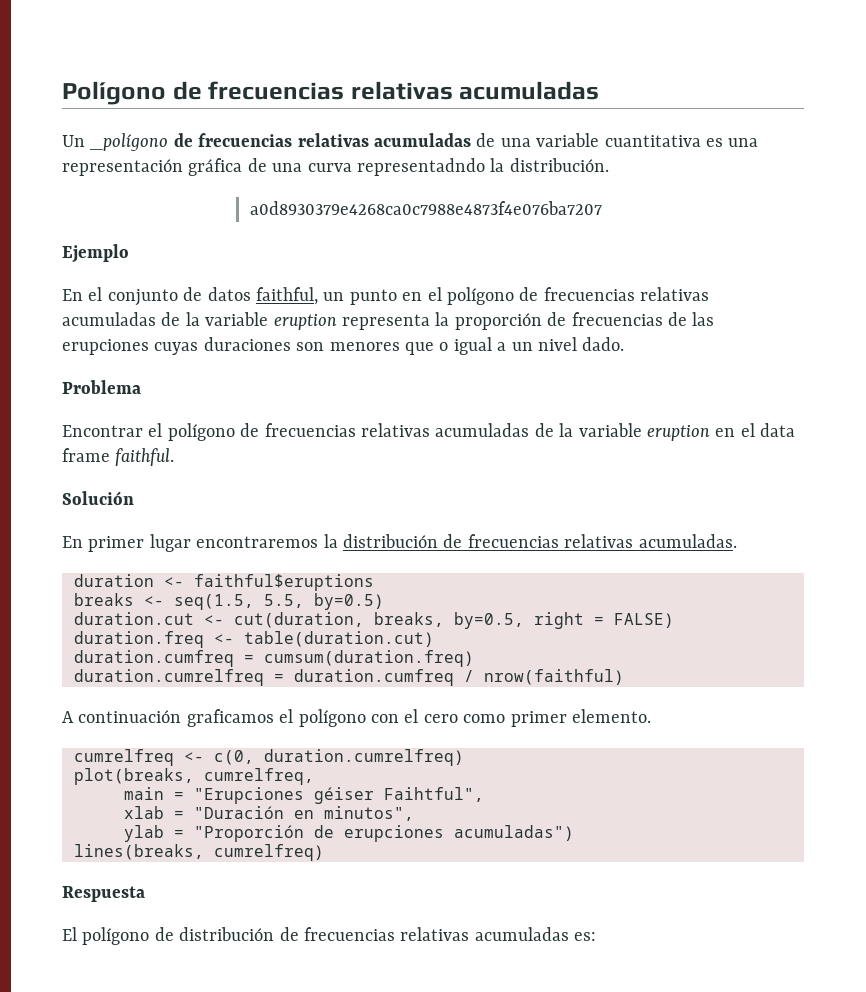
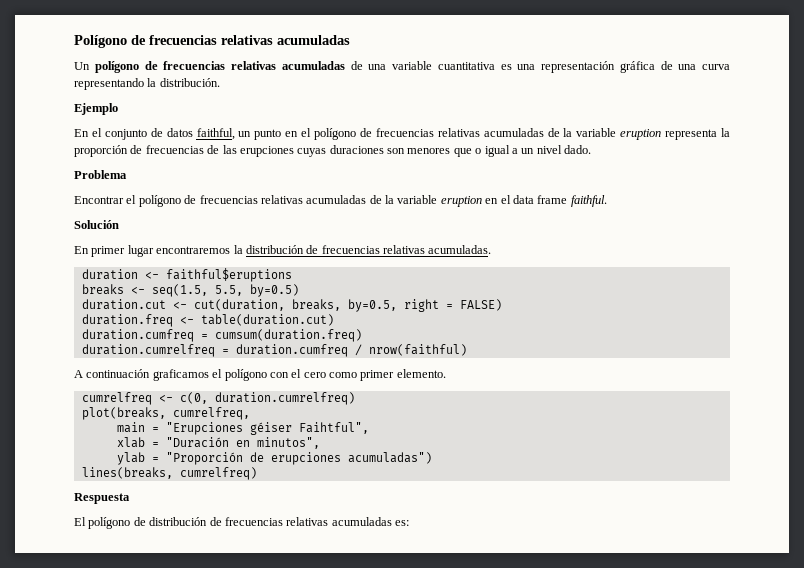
[90,133,169,151] _polígono -> [94,61,139,73] polígono
[357,158,485,176] representadndo -> [74,78,144,90] representando
[249,201,602,215] // a0d8930379e4268ca0c7988e4873f4e076ba7207 -> (220, 82) none

